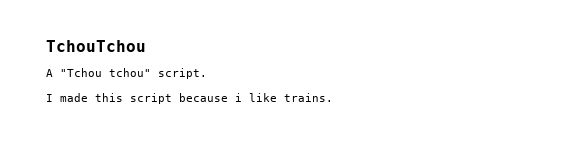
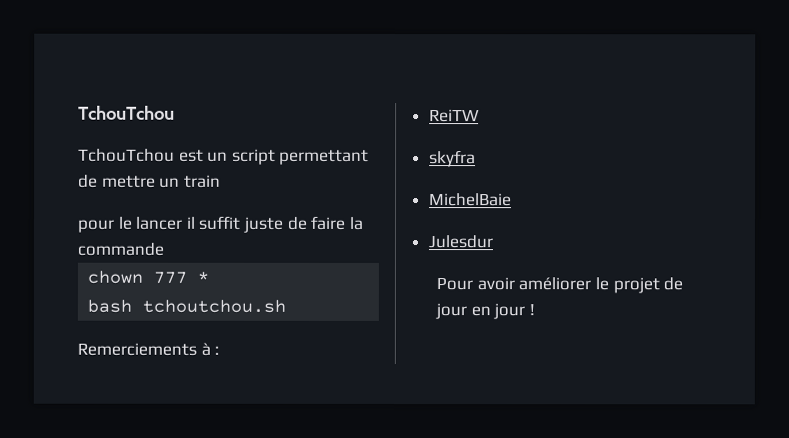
[46,68,207,79] [46,93,333,104] A "Tchou tchou" script. // I made this script because i like trains. -> [78,148,370,165] [78,174,221,188] [77,215,364,233] [77,242,164,256] [87,270,210,284] [87,299,287,313] [77,342,220,356] [428,109,480,123] [428,150,476,168] [428,193,512,207] [427,235,493,249] [436,277,684,294] [435,303,535,320] TchouTchou est un script permettant de mettre un train // pour le lancer il suffit juste de faire la commande // chown 777 * // bash tchoutchou.sh // Remerciements à : // ReiTW // skyfra // MichelBaie // Julesdur // Pour avoir améliorer le projet de jour en jour !

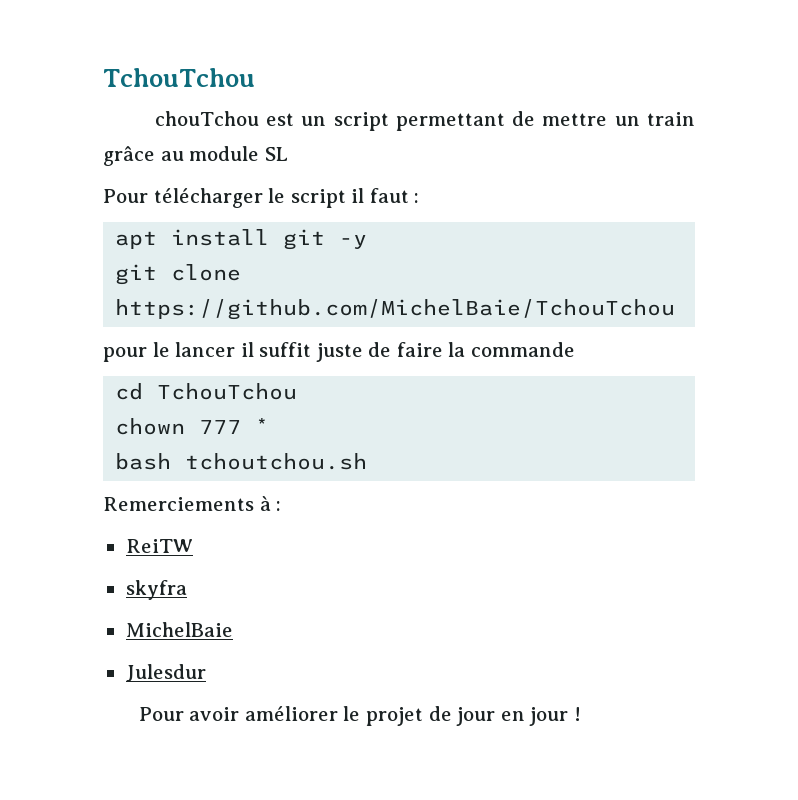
[78,105,175,120] [78,148,175,162] TchouTchou // TchouTchou -> [103,68,255,87] [154,111,259,126] TchouTchou // chouTchou
(221, 181) none -> [103,146,288,166] [103,188,420,208] [115,229,368,250] [115,264,242,285] [115,299,676,320] grâce au module SL // Pour télécharger le script il faut : // apt install git -y // git clone https://github.com/MichelBaie/TchouTchou
(164, 249) none -> [115,383,298,400] // cd TchouTchou

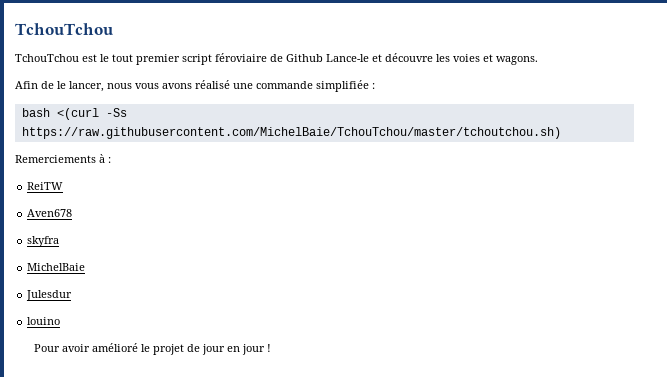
[103,68,255,87] [154,111,695,131] [103,146,288,166] [103,188,420,208] [115,229,368,250] [115,264,242,285] [115,299,676,320] [103,342,575,362] [115,383,298,400] [115,418,270,435] [115,453,368,470] TchouTchou // chouTchou est un script permettant de mettre un train grâce au module SL // Pour télécharger le script il faut : // apt install git -y // git clone https://github.com/MichelBaie/TchouTchou // pour le lancer il suffit juste de faire la commande // cd TchouTchou // chown 777 * // bash tchoutchou.sh -> [15,23,113,35] [15,53,538,65] [15,80,375,92] [21,108,127,120] [21,127,561,139] TchouTchou // TchouTchou est le tout premier script féroviaire de Github Lance-le et découvre les voies et wagons. // Afin de le lancer, nous vous avons réalisé une commande simplifiée : // bash <(curl -Ss https://raw.githubusercontent.com/MichelBaie/TchouTchou/master/tchoutchou.sh)
(193, 546) none -> [27,209,73,217] // Aven678
(206, 673) none -> [27,317,61,325] // louino
[244,706,338,721] améliorer -> [91,343,138,352] amélioré

